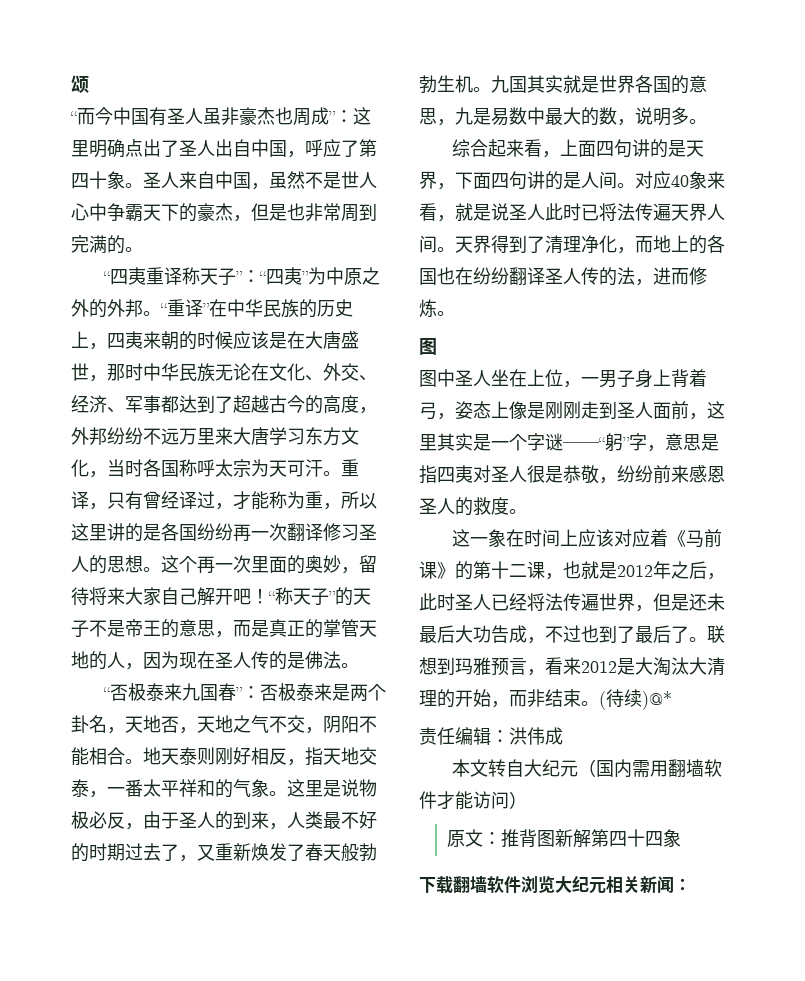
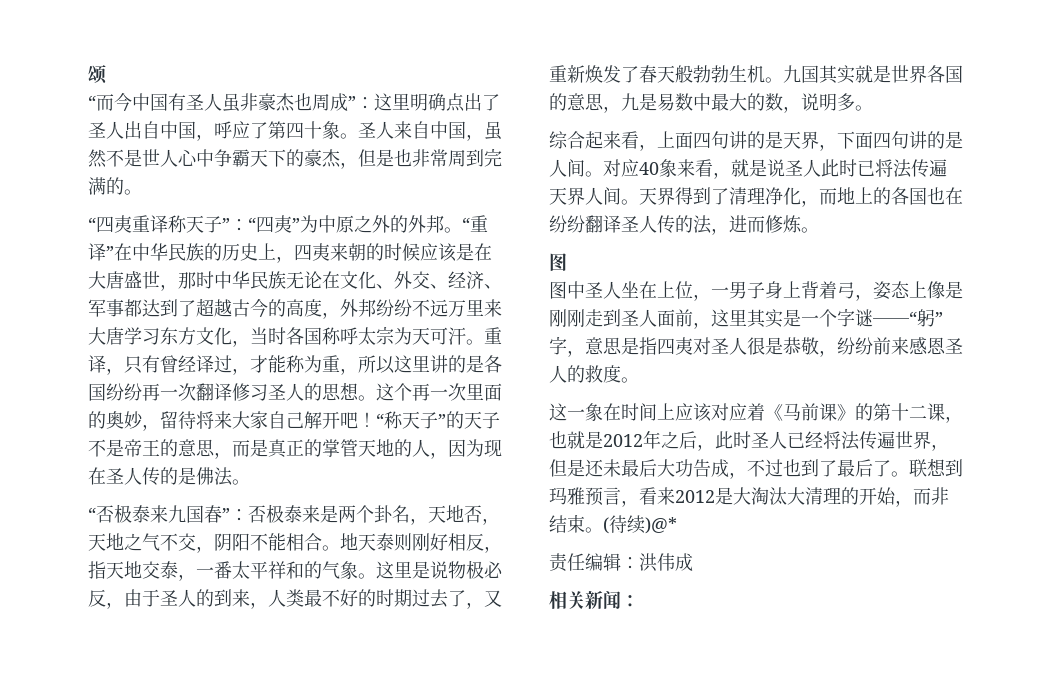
[451,759,722,778] [419,791,527,810] [447,829,682,848] [419,875,606,894] 本文转自大纪元（国内需用翻墙软件才能访问） // 原文：推背图新解第四十四象 // 下载翻墙软件浏览大纪元 -> (693, 562) none

